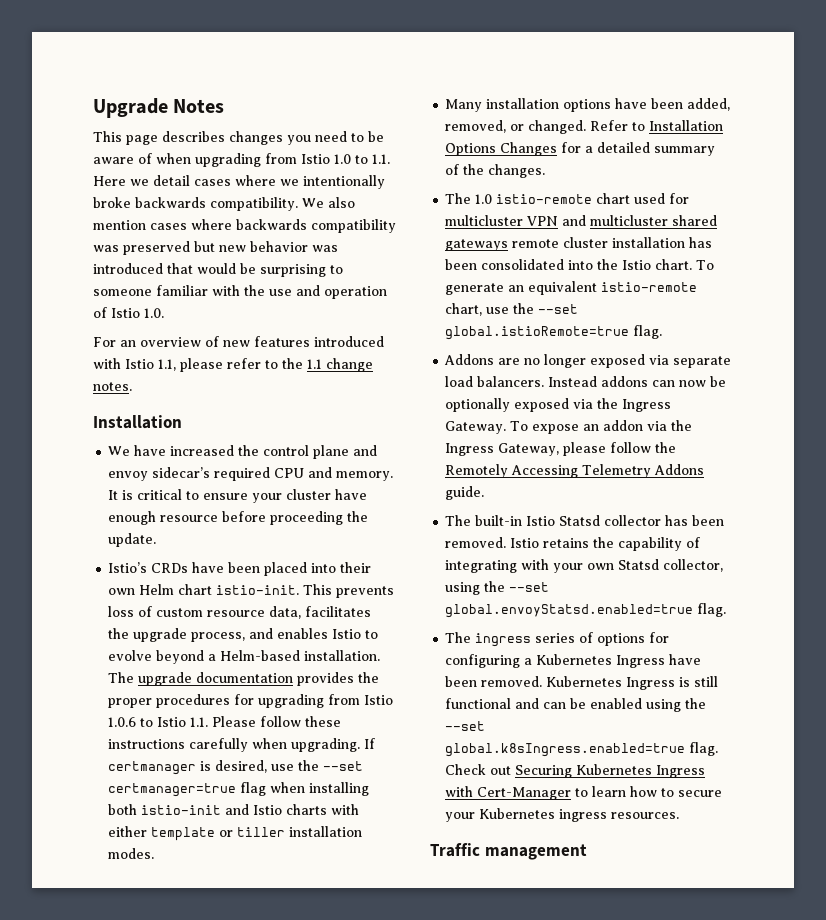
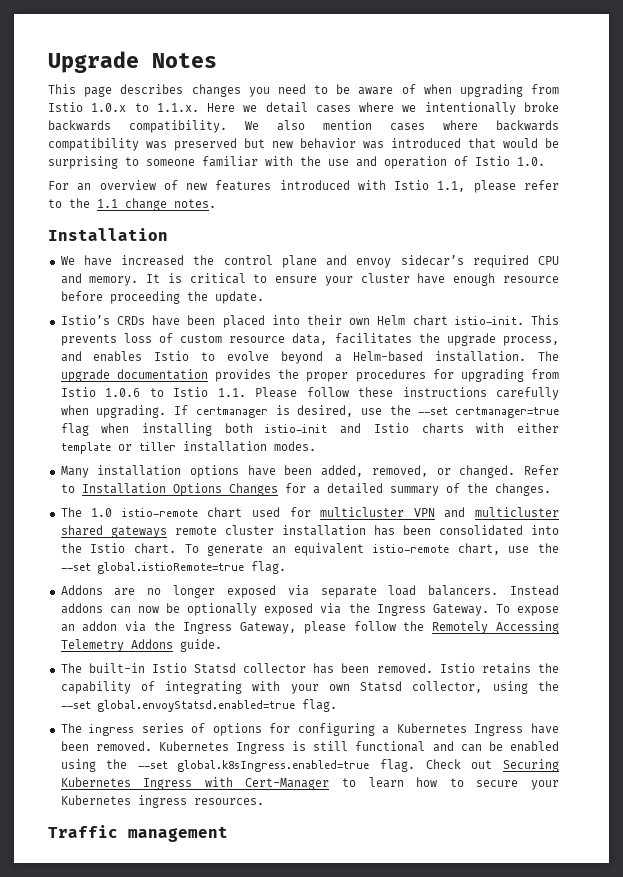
[334,154,390,164] 1.0 to 1.1. -> [91,103,199,112] 1.0.x to 1.1.x.

